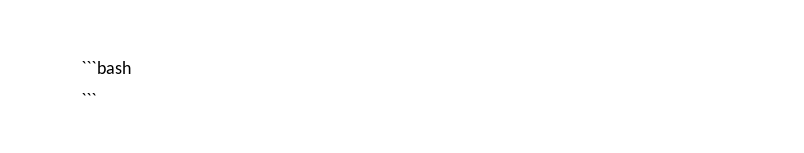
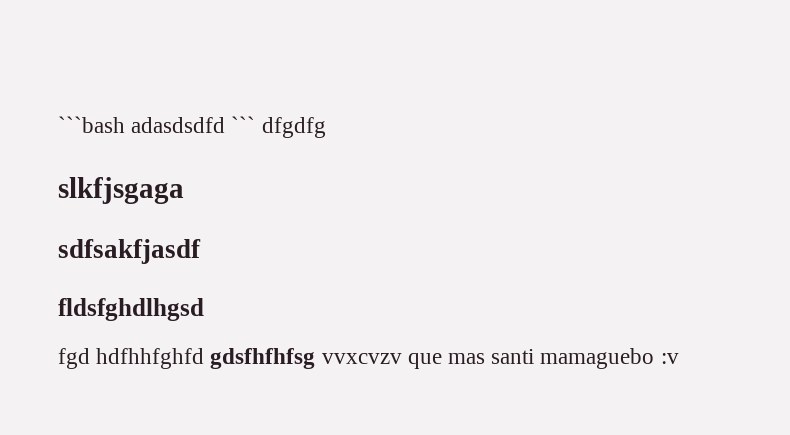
[82,93,97,106] // ˋˋˋ -> [131,116,326,138] [58,177,184,204] [58,239,201,264] [58,298,204,321] [58,348,679,369] adasdsdfd ˋˋˋ dfgdfg // slkfjsgaga // sdfsakfjasdf // fldsfghdlhgsd // fgd hdfhhfghfd gdsfhfhfsg vvxcvzv que mas santi mamaguebo :v

